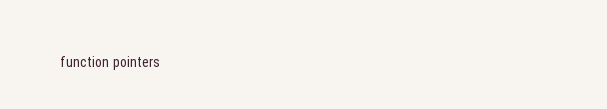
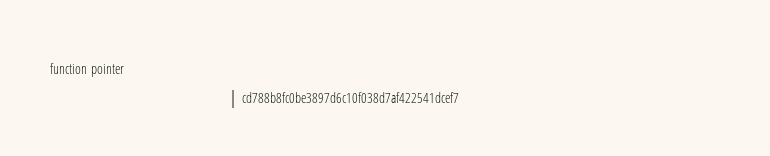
[112,56,160,70] pointers -> [90,64,124,77] [242,92,460,103] pointer // cd788b8fc0be3897d6c10f038d7af422541dcef7

